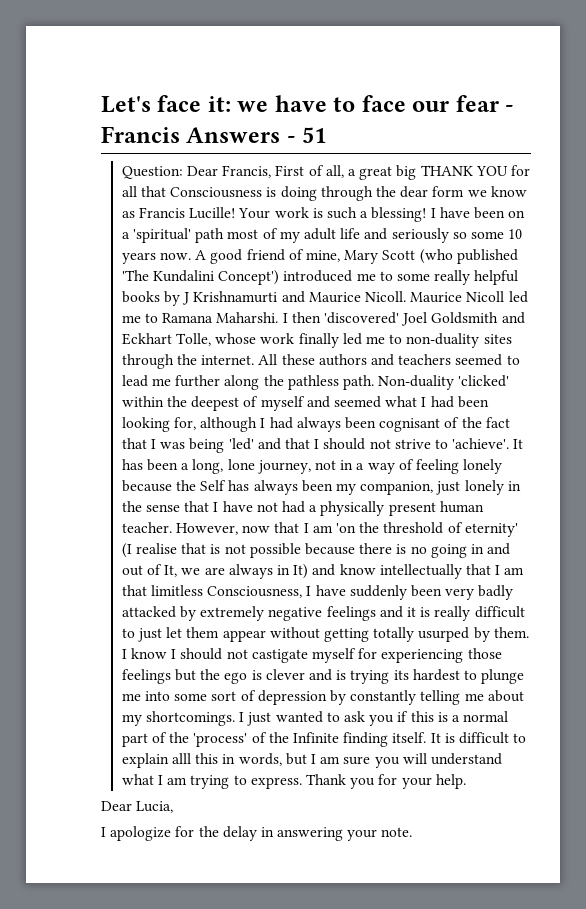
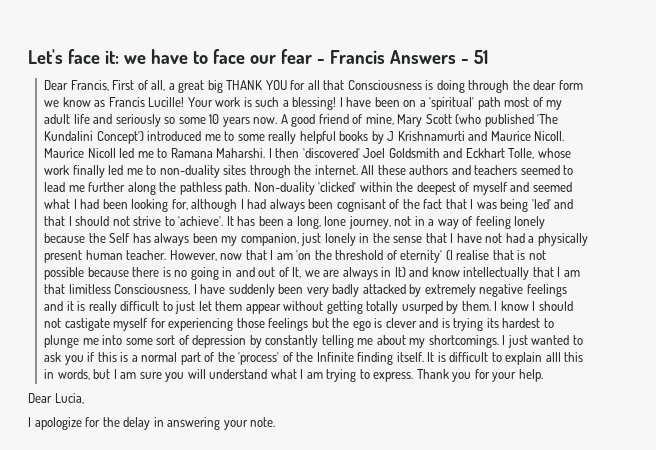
[121,166,183,179] Question: -> (488, 57) none

